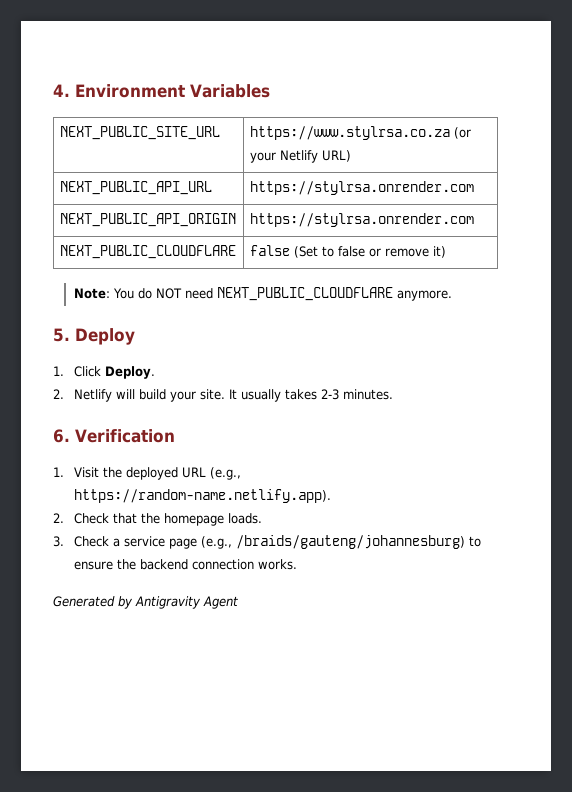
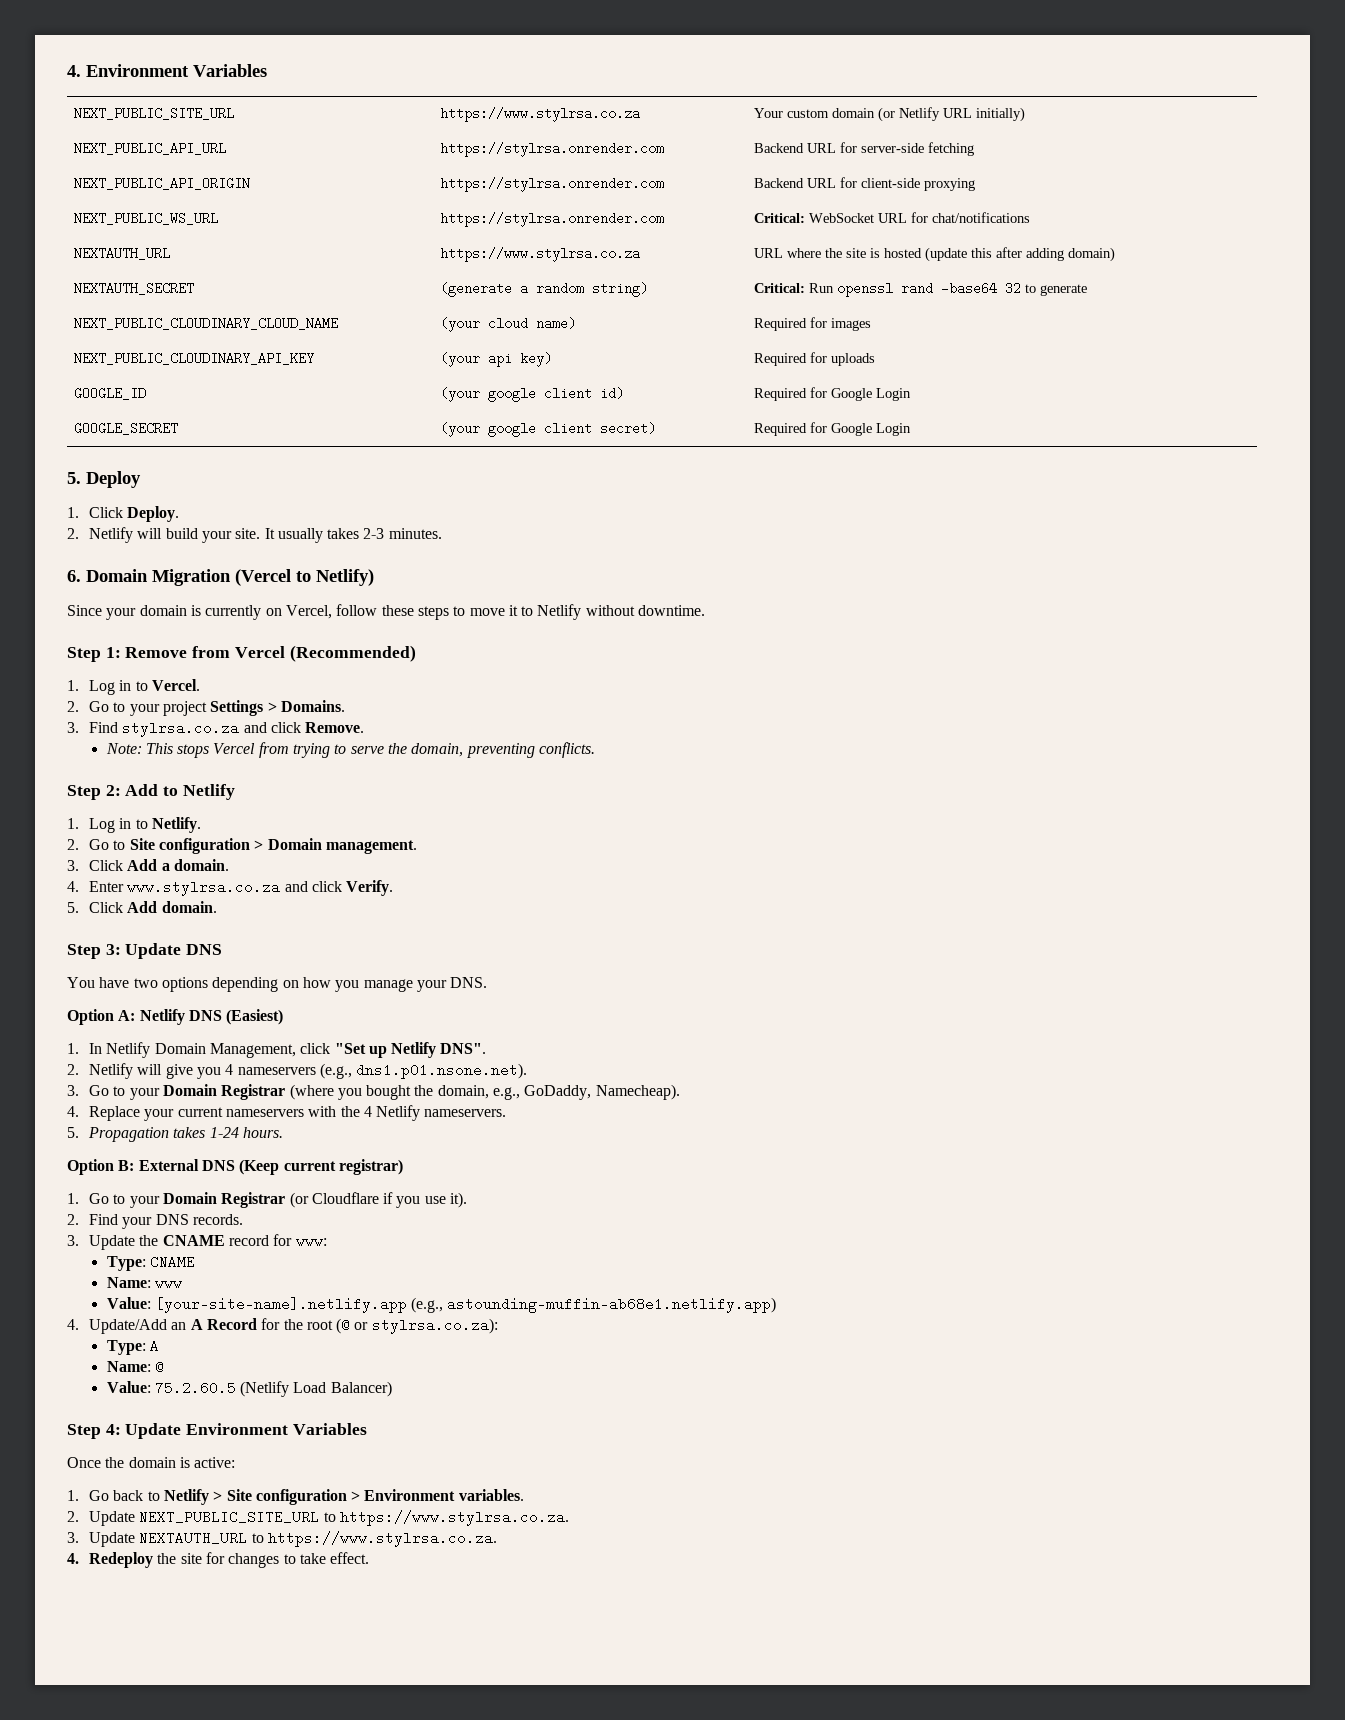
[453,127,471,139] [249,150,351,163] [59,181,212,195] [249,181,474,195] [59,213,236,227] [249,213,474,227] [59,245,236,259] [249,245,446,258] [73,287,453,301] (or your Netlify URL) // NEXT_PUBLIC_API_URL | https://stylrsa.onrender.com // NEXT_PUBLIC_API_ORIGIN | https://stylrsa.onrender.com // NEXT_PUBLIC_CLOUDFLARE | false (Set to false or remove it) // Note: You do NOT need NEXT_PUBLIC_CLOUDFLARE anymore. -> [754,107,1026,122] [74,142,227,155] [440,142,665,157] [754,142,975,156] [74,177,251,190] [440,177,665,192] [754,177,976,191] [74,212,219,225] [440,212,665,227] [754,212,1031,223] [74,247,171,260] [440,247,641,262] [754,247,1116,262] [74,282,195,295] [440,282,649,297] [754,282,1088,297] [74,317,339,330] [440,317,577,332] [754,317,872,331] [74,352,315,365] [440,352,553,367] [754,352,876,366] [74,387,147,400] [440,387,625,402] [754,387,912,401] [74,422,179,435] [440,422,657,437] [754,422,912,436] | Your custom domain (or Netlify URL initially) // NEXT_PUBLIC_API_URL | https://stylrsa.onrender.com | Backend URL for server-side fetching // NEXT_PUBLIC_API_ORIGIN | https://stylrsa.onrender.com | Backend URL for client-side proxying // NEXT_PUBLIC_WS_URL | https://stylrsa.onrender.com | Critical: WebSocket URL for chat/notifications // NEXTAUTH_URL | https://www.stylrsa.co.za | URL where the site is hosted (update this after adding domain) // NEXTAUTH_SECRET | (generate a random string) | Critical: Run openssl rand -base64 32 to generate // NEXT_PUBLIC_CLOUDINARY_CLOUD_NAME | (your cloud name) | Required for images // NEXT_PUBLIC_CLOUDINARY_API_KEY | (your api key) | Required for uploads // GOOGLE_ID | (your google client id) | Required for Google Login // GOOGLE_SECRET | (your google client secret) | Required for Google Login
[75,429,175,443] [53,467,241,480] [73,489,331,503] [53,513,262,526] [53,535,481,549] [73,559,297,570] [53,596,238,609] Verification // 1. Visit the deployed URL (e.g., https://random-name.netlify.app). // 2. Check that the homepage loads. // 3. Check a service page (e.g., /braids/gauteng/johannesburg) to ensure the backend connection works. // Generated by Antigravity Agent -> [86,569,374,586] [67,604,706,620] [67,645,416,662] [67,679,200,695] [67,700,345,716] [67,721,365,737] [105,742,596,758] [67,784,235,800] [67,817,201,833] [67,838,417,854] [67,859,229,871] [67,880,394,896] [67,901,217,913] [67,943,223,959] [67,977,488,992] [67,1009,284,1025] [67,1042,487,1058] [67,1063,528,1079] [67,1084,680,1100] [67,1105,507,1121] [67,1127,283,1142] [67,1159,403,1175] [67,1192,468,1208] [67,1214,243,1229] [67,1234,327,1250] [106,1255,195,1271] [106,1277,182,1288] [106,1297,777,1313] [67,1318,498,1334] [106,1339,159,1355] [106,1360,164,1374] [106,1381,392,1397] [67,1423,367,1439] [67,1457,236,1468] [67,1489,524,1505] [67,1510,569,1526] [67,1531,497,1547] [67,1552,370,1568] Domain Migration (Vercel to Netlify) // Since your domain is currently on Vercel, follow these steps to move it to Netlify without downtime. // Step 1: Remove from Vercel (Recommended) // 1. Log in to Vercel. // 2. Go to your project Settings > Domains. // 3. Find stylrsa.co.za and click Remove. // Note: This stops Vercel from trying to serve the domain, preventing conflicts. // Step 2: Add to Netlify // 1. Log in to Netlify. // 2. Go to Site configuration > Domain management. // 3. Click Add a domain. // 4. Enter www.stylrsa.co.za and click Verify. // 5. Click Add domain. // Step 3: Update DNS // You have two options depending on how you manage your DNS. // Option A: Netlify DNS (Easiest) // 1. In Netlify Domain Management, click "Set up Netlify DNS". // 2. Netlify will give you 4 nameservers (e.g., dns1.p01.nsone.net). // 3. Go to your Domain Registrar (where you bought the domain, e.g., GoDaddy, Namecheap). // 4. Replace your current nameservers with the 4 Netlify nameservers. // 5. Propagation takes 1-24 hours. // Option B: External DNS (Keep current registrar) // 1. Go to your Domain Registrar (or Cloudflare if you use it). // 2. Find your DNS records. // 3. Update the CNAME record for www: // Type: CNAME // Name: www // Value: [your-site-name].netlify.app (e.g., astounding-muffin-ab68e1.netlify.app) // 4. Update/Add an A Record for the root (@ or stylrsa.co.za): // Type: A // Name: @ // Value: 75.2.60.5 (Netlify Load Balancer) // Step 4: Update Environment Variables // Once the domain is active: // 1. Go back to Netlify > Site configuration > Environment variables. // 2. Update NEXT_PUBLIC_SITE_URL to https://www.stylrsa.co.za. // 3. Update NEXTAUTH_URL to https://www.stylrsa.co.za. // 4. Redeploy the site for changes to take effect.

